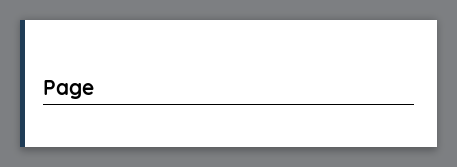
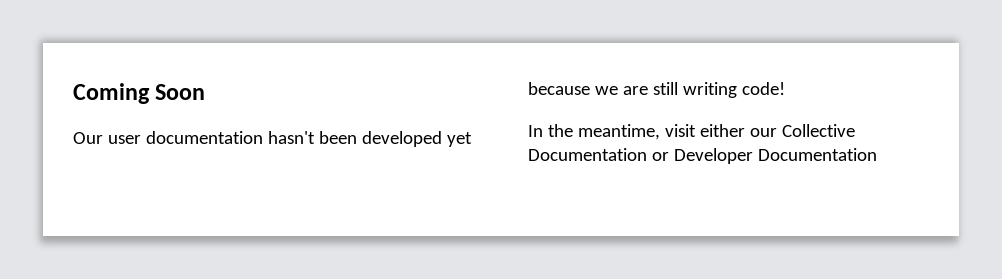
[43,80,94,99] Page -> [73,83,206,104] [73,131,472,147] [528,82,785,98] [528,124,855,140] [528,148,877,164] Coming Soon // Our user documentation hasn't been developed yet because we are still writing code! // In the meantime, visit either our Collective Documentation or Developer Documentation

